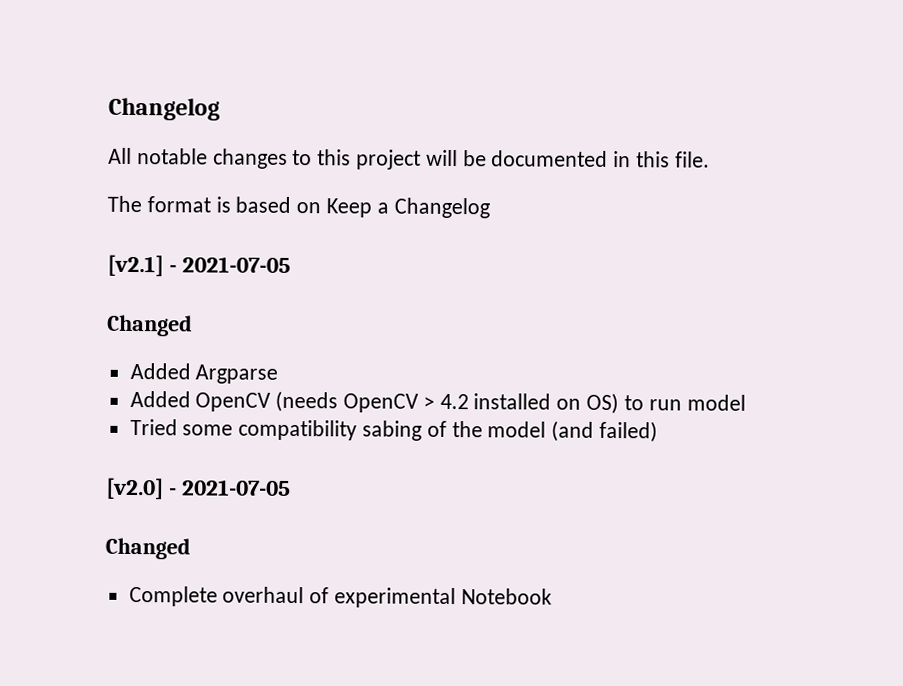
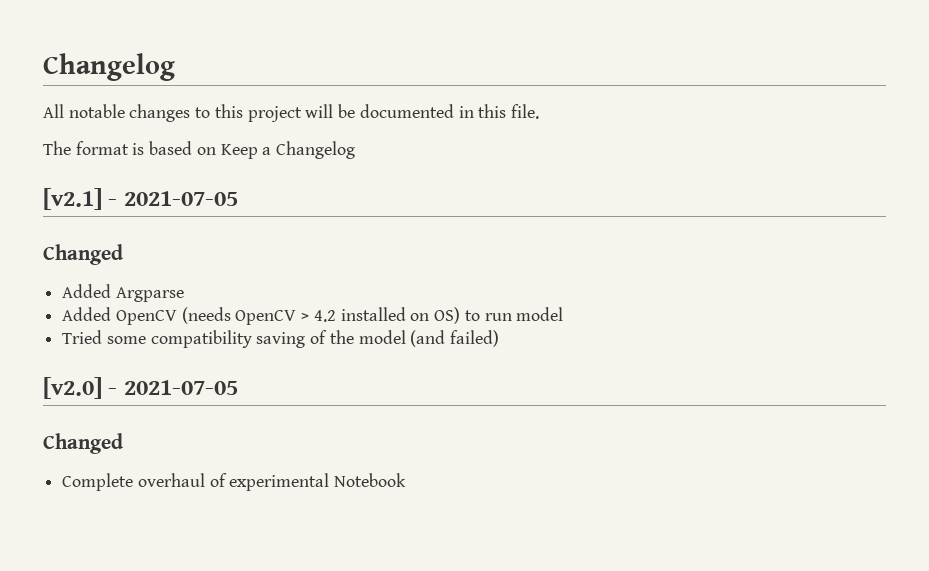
[362,420,423,441] sabing -> [256,332,306,348] saving

